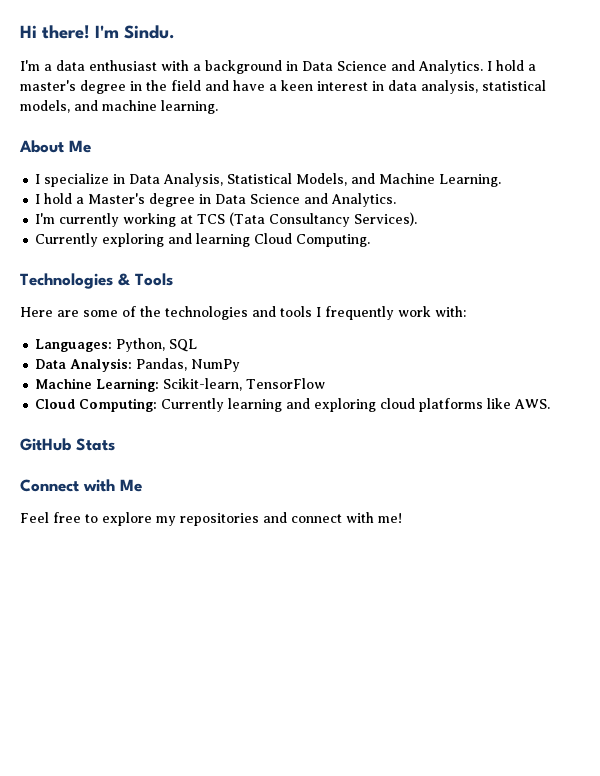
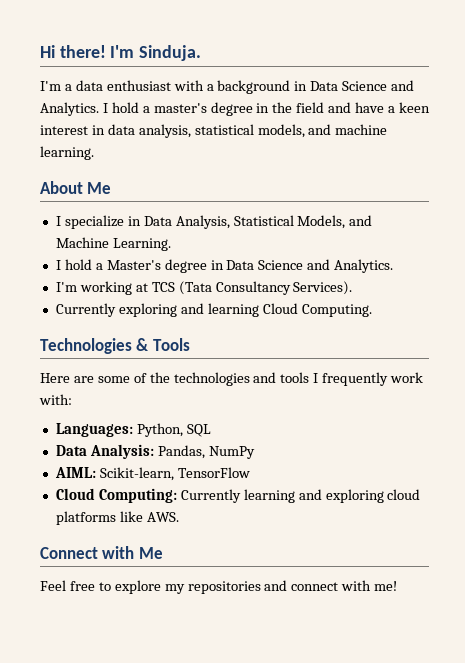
[124,25,175,39] Sindu. -> [139,45,202,61] Sinduja.
[59,213,120,227] currently -> (77, 287) none
[35,378,160,392] Machine Learning: -> [54,467,96,478] AIML:
[20,438,115,451] // GitHub Stats -> (179, 517) none

